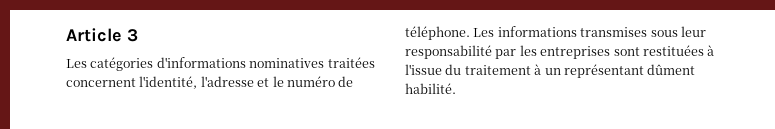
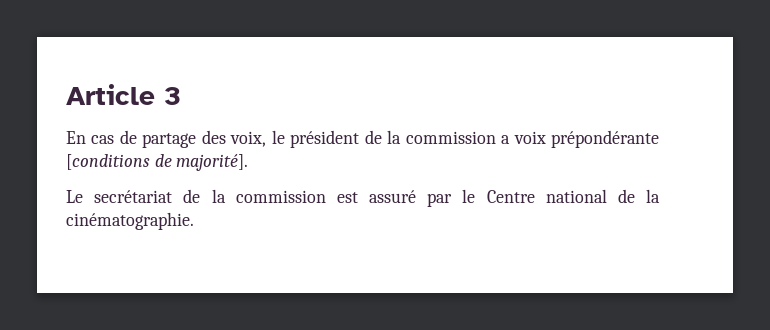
[66,57,375,71] [66,76,354,89] [405,26,706,40] [405,45,715,59] [405,64,696,78] [405,83,456,94] Les catégories d'informations nominatives traitées concernent l'identité, l'adresse et le numéro de téléphone. Les informations transmises sous leur responsabilité par les entreprises sont restituées à l'issue du traitement à un représentant dûment habilité. -> [66,130,659,148] [66,154,249,171] [66,189,660,207] [66,212,194,230] En cas de partage des voix, le président de la commission a voix prépondérante [conditions de majorité]. // Le secrétariat de la commission est assuré par le Centre national de la cinématographie.

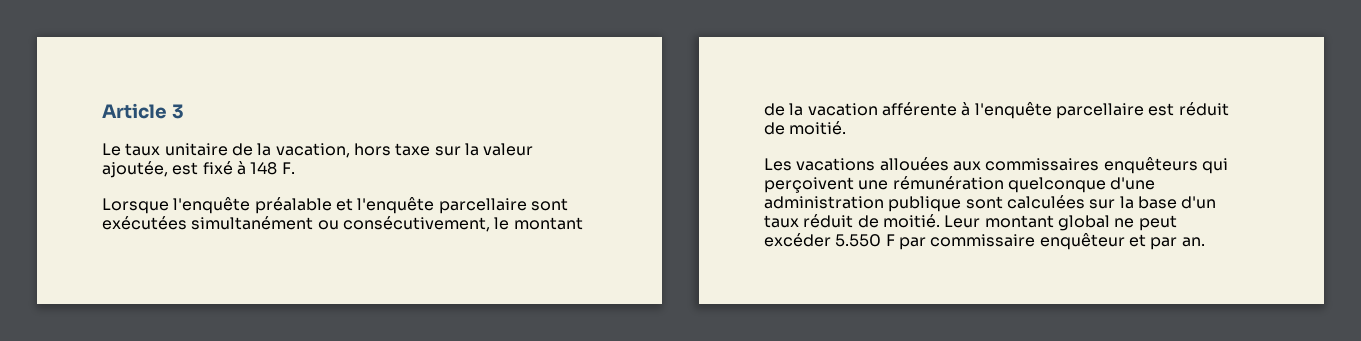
[66,130,659,148] [66,154,249,171] [66,189,660,207] [66,212,194,230] En cas de partage des voix, le président de la commission a voix prépondérante [conditions de majorité]. // Le secrétariat de la commission est assuré par le Centre national de la cinématographie. -> [102,143,534,158] [102,161,295,178] [102,197,568,214] [102,216,583,232] [764,102,1229,119] [764,121,847,135] [764,157,1228,174] [764,176,1156,193] [764,195,1217,212] [764,214,1177,231] [764,233,1205,250] Le taux unitaire de la vacation, hors taxe sur la valeur ajoutée, est fixé à 148 F. // Lorsque l'enquête préalable et l'enquête parcellaire sont exécutées simultanément ou consécutivement, le montant de la vacation afférente à l'enquête parcellaire est réduit de moitié. // Les vacations allouées aux commissaires enquêteurs qui perçoivent une rémunération quelconque d'une administration publique sont calculées sur la base d'un taux réduit de moitié. Leur montant global ne peut excéder 5.550 F par commissaire enquêteur et par an.

